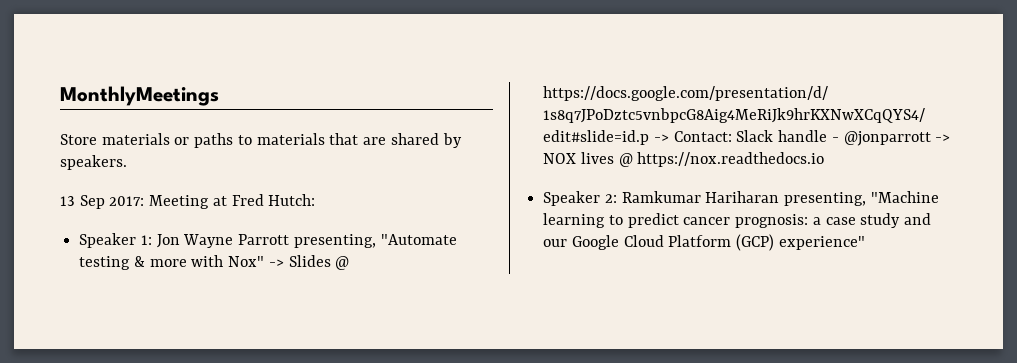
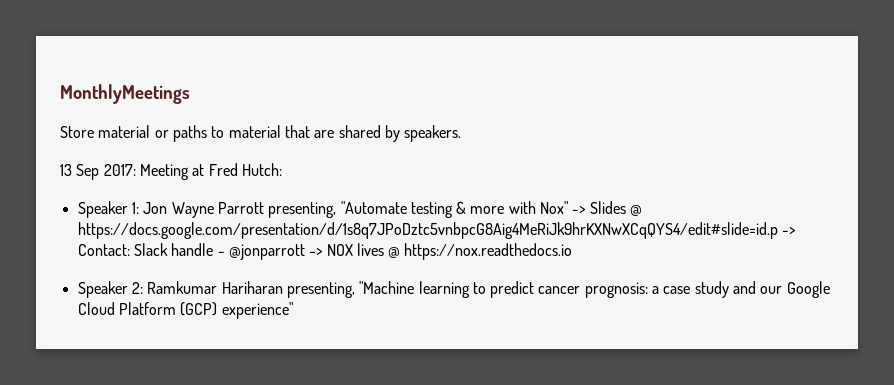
[101,133,170,145] materials -> [98,125,151,138] material
[256,133,325,145] materials -> [228,125,281,138] material

